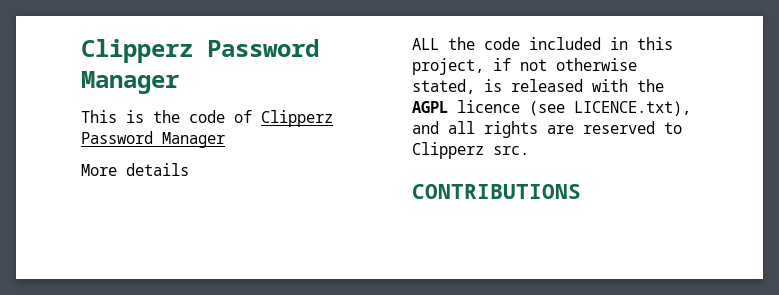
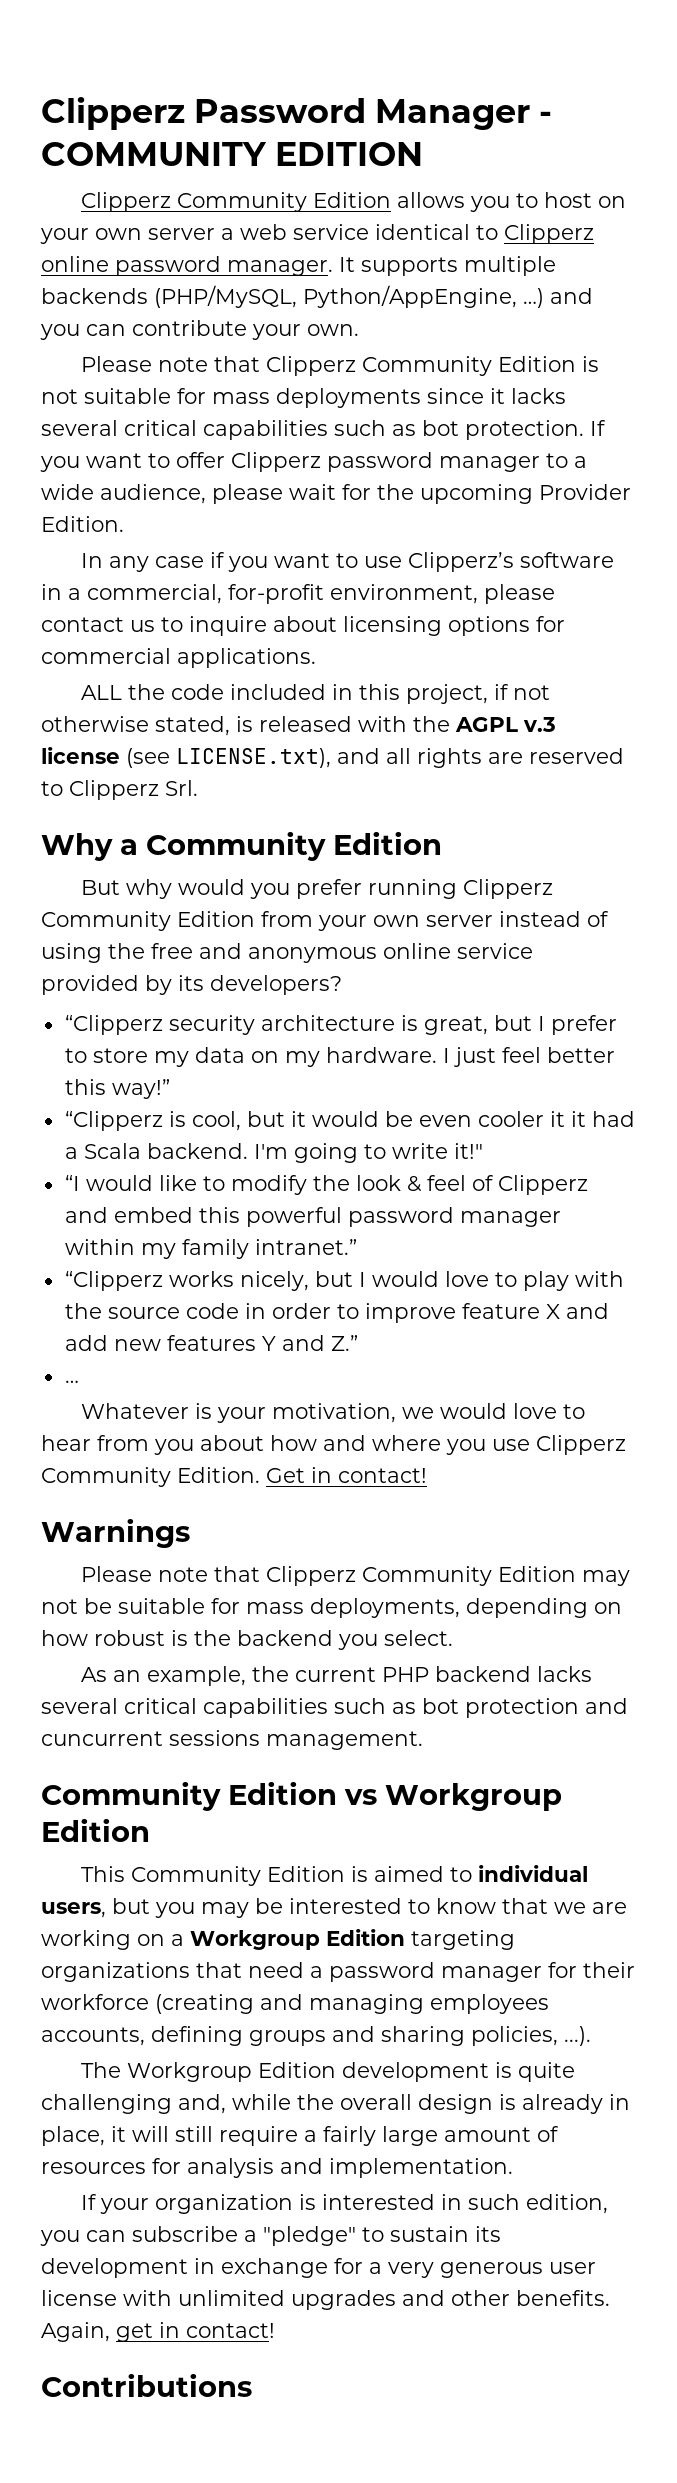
[81,39,319,63] [81,71,179,94] [81,110,333,127] [81,131,225,148] [81,163,189,176] Clipperz Password Manager // This is the code of Clipperz Password Manager // More details -> [41,97,553,130] [41,142,424,166] [80,192,626,212] [40,224,594,244] [41,256,556,276] [41,285,593,308] [40,320,359,340] [80,356,599,376] [41,388,566,408] [41,420,606,440] [40,452,587,472] [41,484,631,504] [41,516,124,532] [80,552,614,572] [41,584,555,604] [41,616,565,636] [41,648,316,668] Clipperz Password Manager - COMMUNITY EDITION // Clipperz Community Edition allows you to host on your own server a web service identical to Clipperz online password manager. It supports multiple backends (PHP/MySQL, Python/AppEngine, …) and you can contribute your own. // Please note that Clipperz Community Edition is not suitable for mass deployments since it lacks several critical capabilities such as bot protection. If you want to offer Clipperz password manager to a wide audience, please wait for the upcoming Provider Edition. // In any case if you want to use Clipperz’s software in a commercial, for-profit environment, please contact us to inquire about licensing options for commercial applications.
[457,100,691,116] licence (see LICENCE.txt), -> [523,717,556,732] [41,747,331,768] v.3 license (see LICENSE.txt),
[493,146,529,155] [412,184,581,199] src. // CONTRIBUTIONS -> [165,780,198,796] [41,831,442,861] [80,879,553,899] [41,911,609,931] [41,943,533,963] [41,975,342,995] [64,1015,617,1035] [64,1047,615,1067] [64,1079,170,1099] [64,1111,635,1131] [64,1143,483,1163] [64,1175,588,1195] [64,1207,561,1227] [64,1239,357,1259] [64,1271,624,1291] [64,1303,609,1323] [64,1335,358,1351] [64,1380,79,1383] [80,1403,585,1423] [41,1435,626,1455] [41,1467,427,1487] [41,1518,190,1548] [80,1566,630,1586] [41,1598,622,1618] [41,1630,453,1650] [80,1666,592,1686] [41,1698,628,1718] [41,1730,423,1750] [41,1781,562,1811] [41,1818,150,1842] [80,1865,588,1886] [41,1898,627,1918] [41,1929,515,1950] [41,1962,635,1982] [41,1994,549,2014] [41,2026,591,2046] [80,2062,575,2082] [41,2094,630,2114] [41,2126,559,2146] [41,2158,513,2178] [80,2194,608,2214] [40,2226,501,2246] [41,2258,596,2278] [41,2290,610,2310] [41,2322,275,2342] [41,2373,252,2397] Srl. // Why a Community Edition // But why would you prefer running Clipperz Community Edition from your own server instead of using the free and anonymous online service provided by its developers? // “Clipperz security architecture is great, but I prefer to store my data on my hardware. I just feel better this way!” // “Clipperz is cool, but it would be even cooler it it had a Scala backend. I'm going to write it!" // “I would like to modify the look & feel of Clipperz and embed this powerful password manager within my family intranet.” // “Clipperz works nicely, but I would love to play with the source code in order to improve feature X and add new features Y and Z.” // … // Whatever is your motivation, we would love to hear from you about how and where you use Clipperz Community Edition. Get in contact! // Warnings // Please note that Clipperz Community Edition may not be suitable for mass deployments, depending on how robust is the backend you select. // As an example, the current PHP backend lacks several critical capabilities such as bot protection and cuncurrent sessions management. // Community Edition vs Workgroup Edition // This Community Edition is aimed to individual users, but you may be interested to know that we are working on a Workgroup Edition targeting organizations that need a password manager for their workforce (creating and managing employees accounts, defining groups and sharing policies, ...). // The Workgroup Edition development is quite challenging and, while the overall design is already in place, it will still require a fairly large amount of resources for analysis and implementation. // If your organization is interested in such edition, you can subscribe a "pledge" to sustain its development in exchange for a very generous user license with unlimited upgrades and other benefits. Again, get in contact! // Contributions

